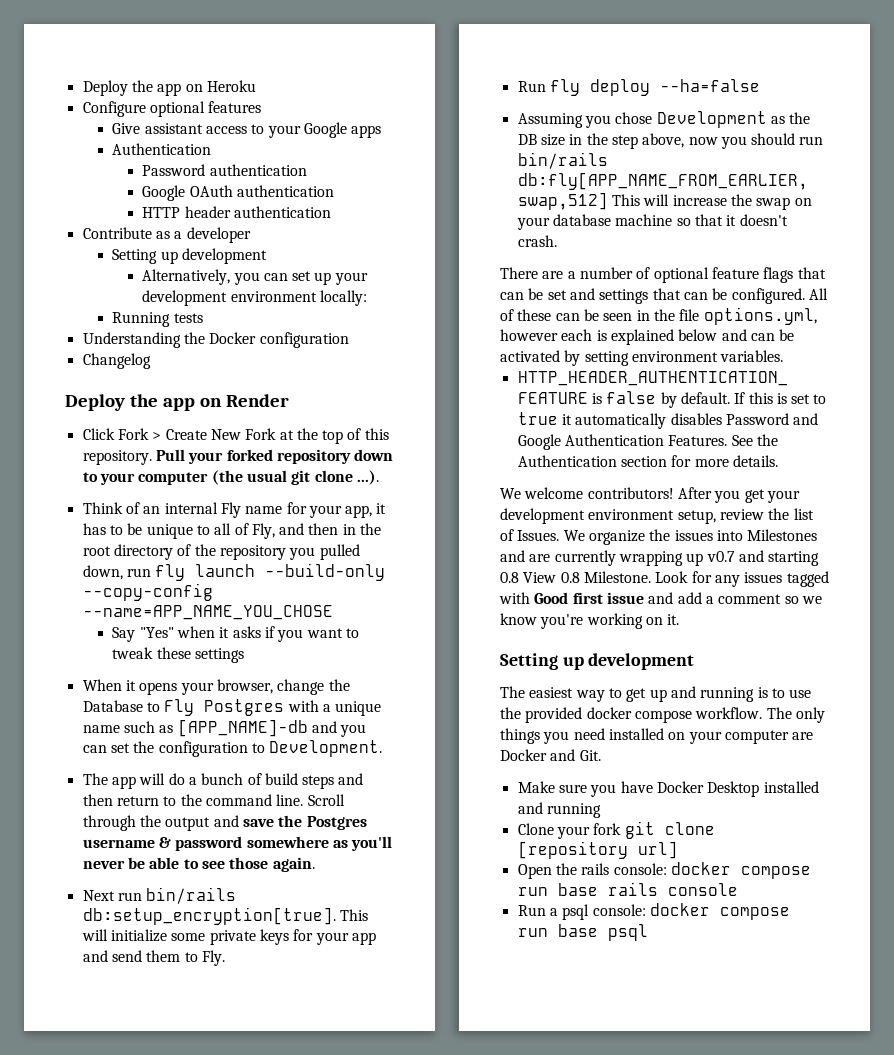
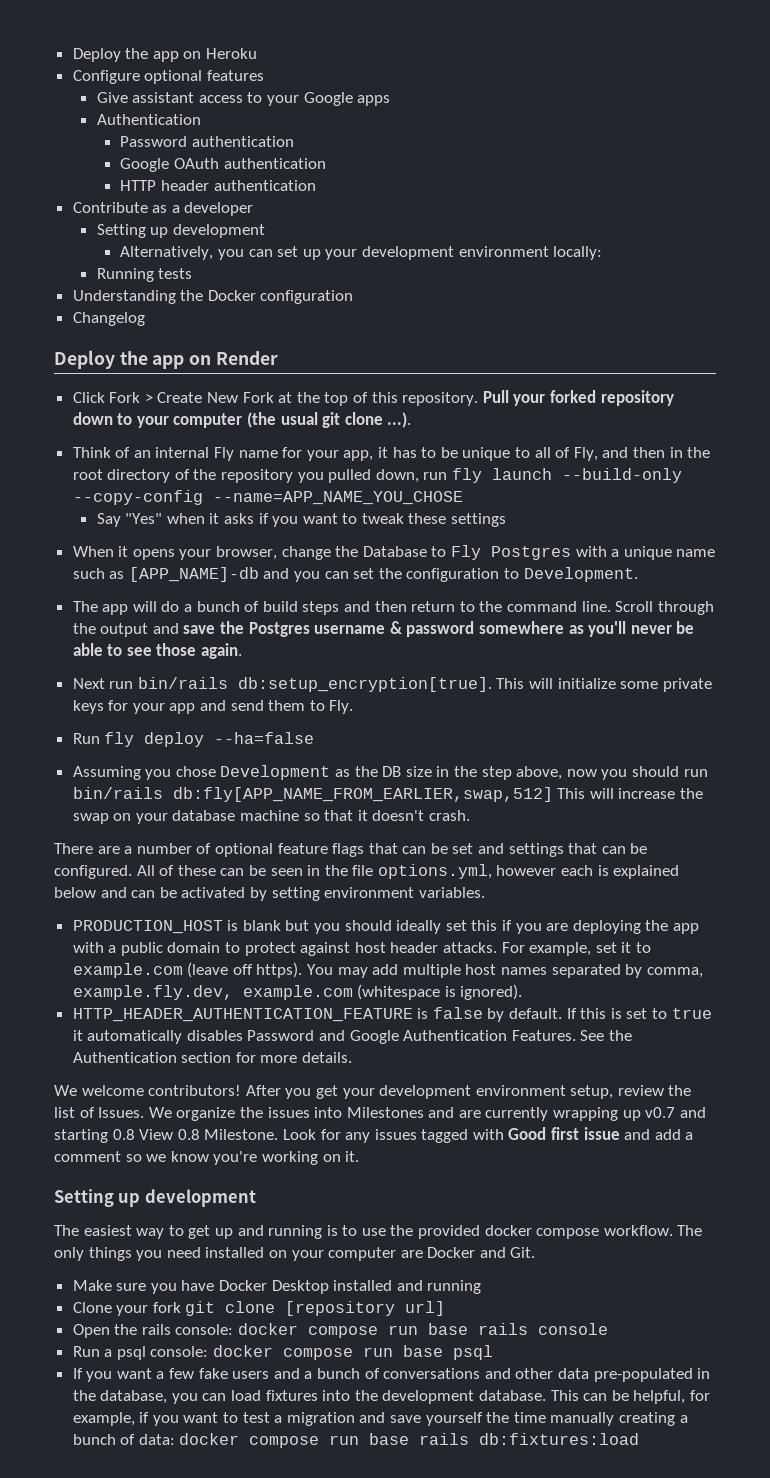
(784, 356) none -> [72,920,699,934] [72,942,651,956] [72,962,703,978] [72,984,523,1000] // PRODUCTION_HOST is blank but you should ideally set this if you are deploying the app with a public domain to protect against host header attacks. For example, set it to example.com (leave off https). You may add multiple host names separated by comma, example.fly.dev, example.com (whitespace is ignored).
(648, 932) none -> [72,1368,711,1382] [72,1390,710,1404] [72,1412,688,1426] [72,1433,640,1448] // If you want a few fake users and a bunch of conversations and other data pre-populated in the database, you can load fixtures into the development database. This can be helpful, for example, if you want to test a migration and save yourself the time manually creating a bunch of data: docker compose run base rails db:fixtures:load

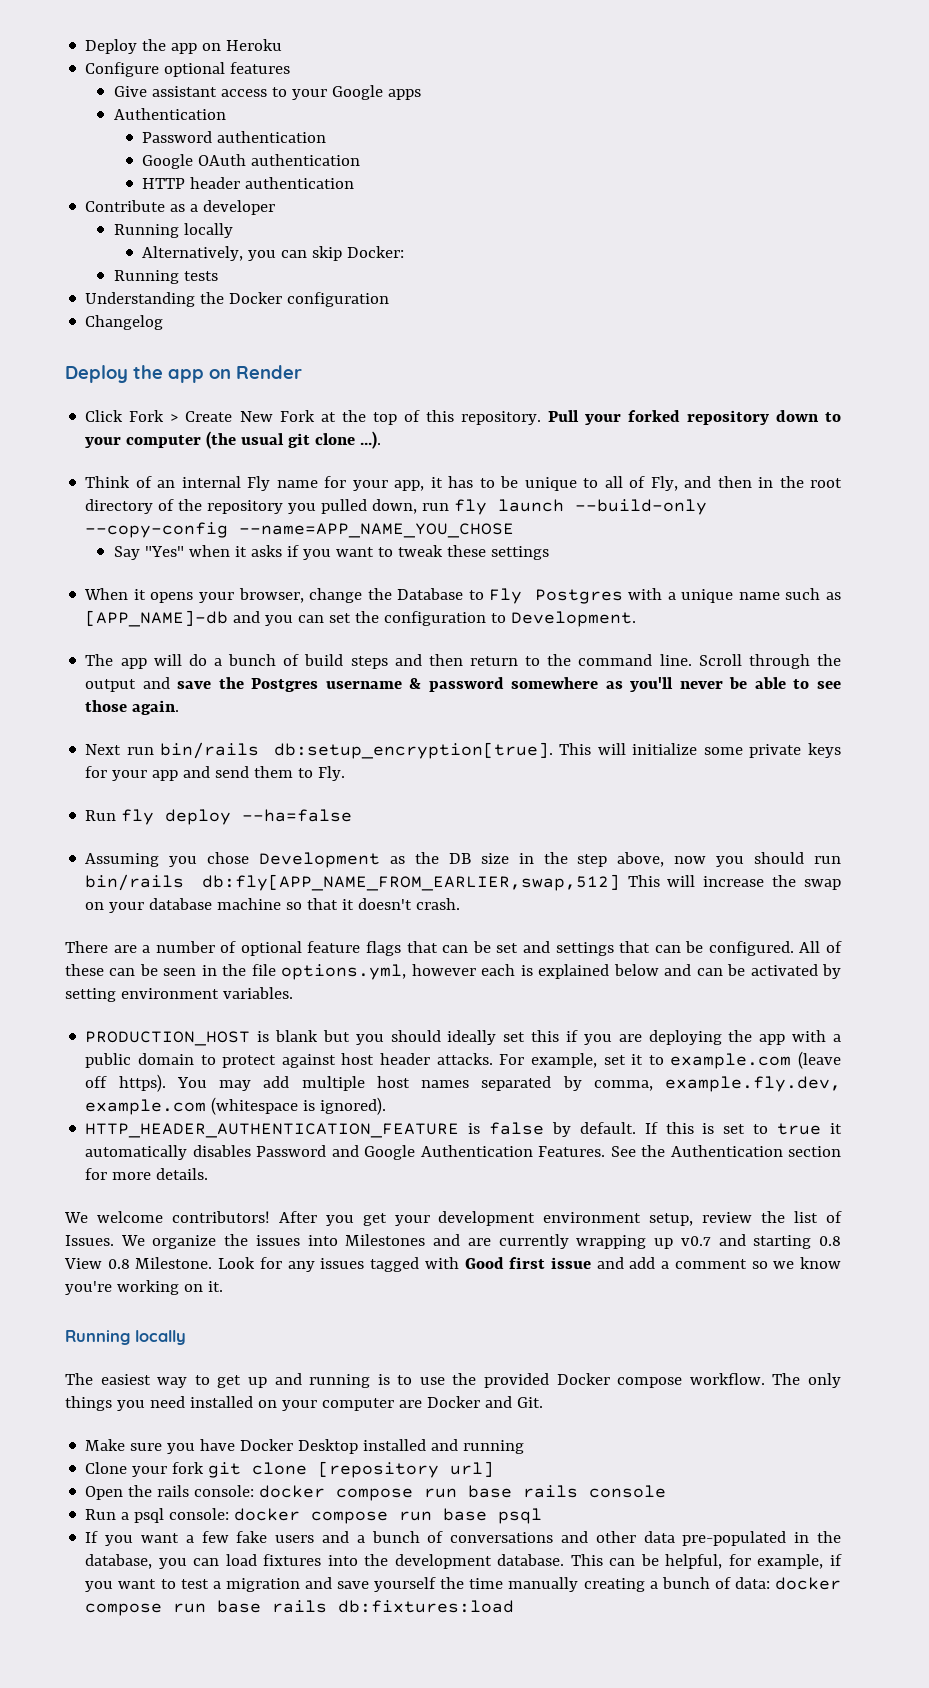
[96,224,265,238] Setting up development -> [113,223,233,238] Running locally
[277,246,603,260] set up your development environment locally: -> [312,246,405,261] skip Docker:
[54,1189,256,1207] Setting up development -> [65,1330,186,1345] Running locally
[484,1225,532,1236] docker -> [556,1373,610,1385] Docker

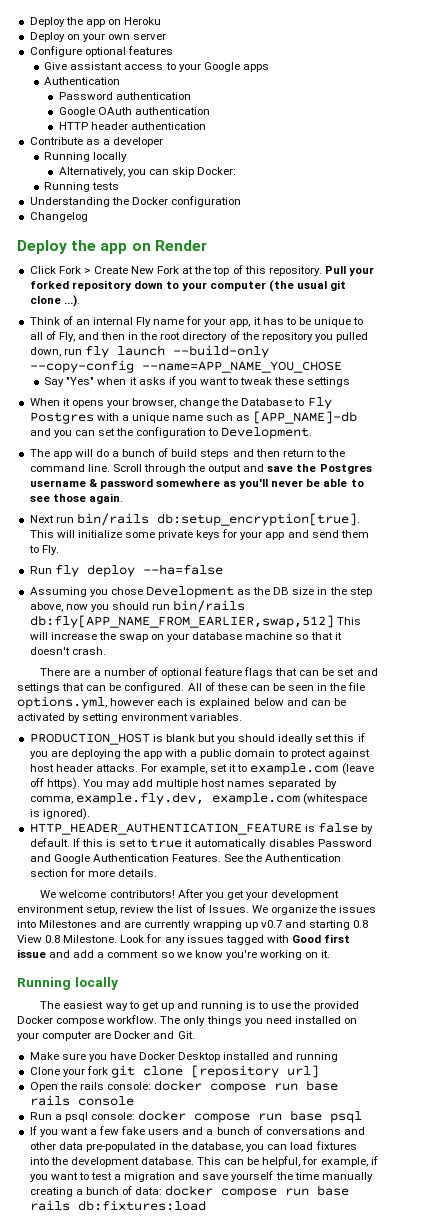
(283, 45) none -> [29,32,167,42] // Deploy on your own server

